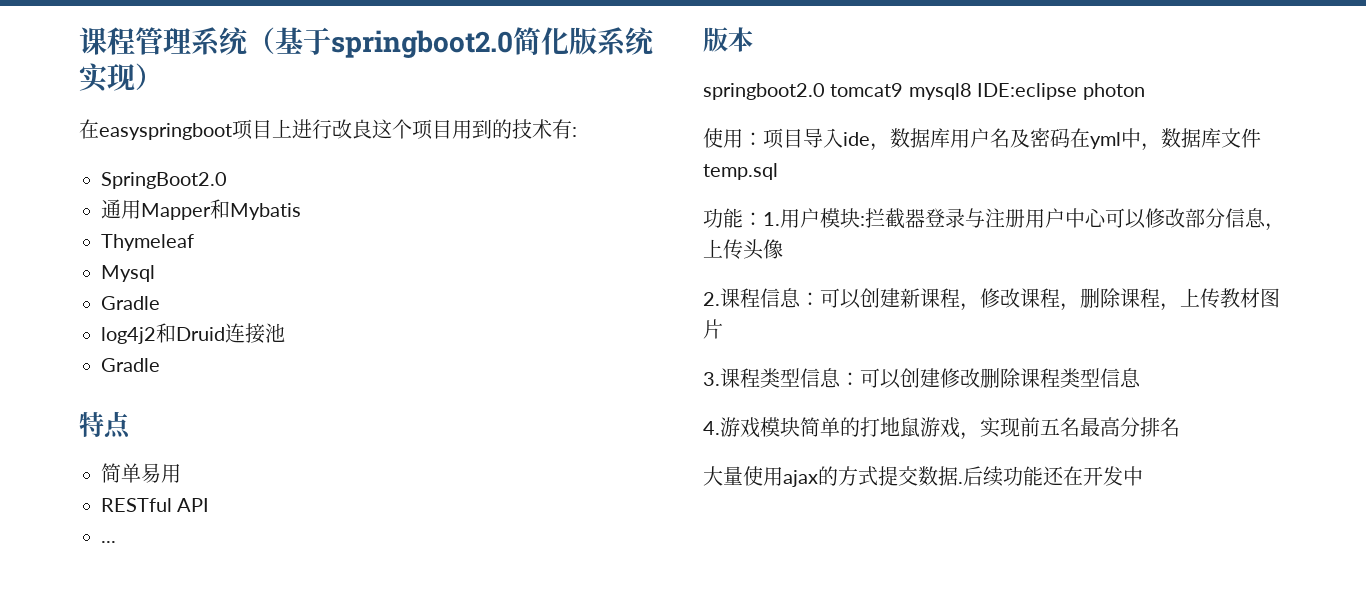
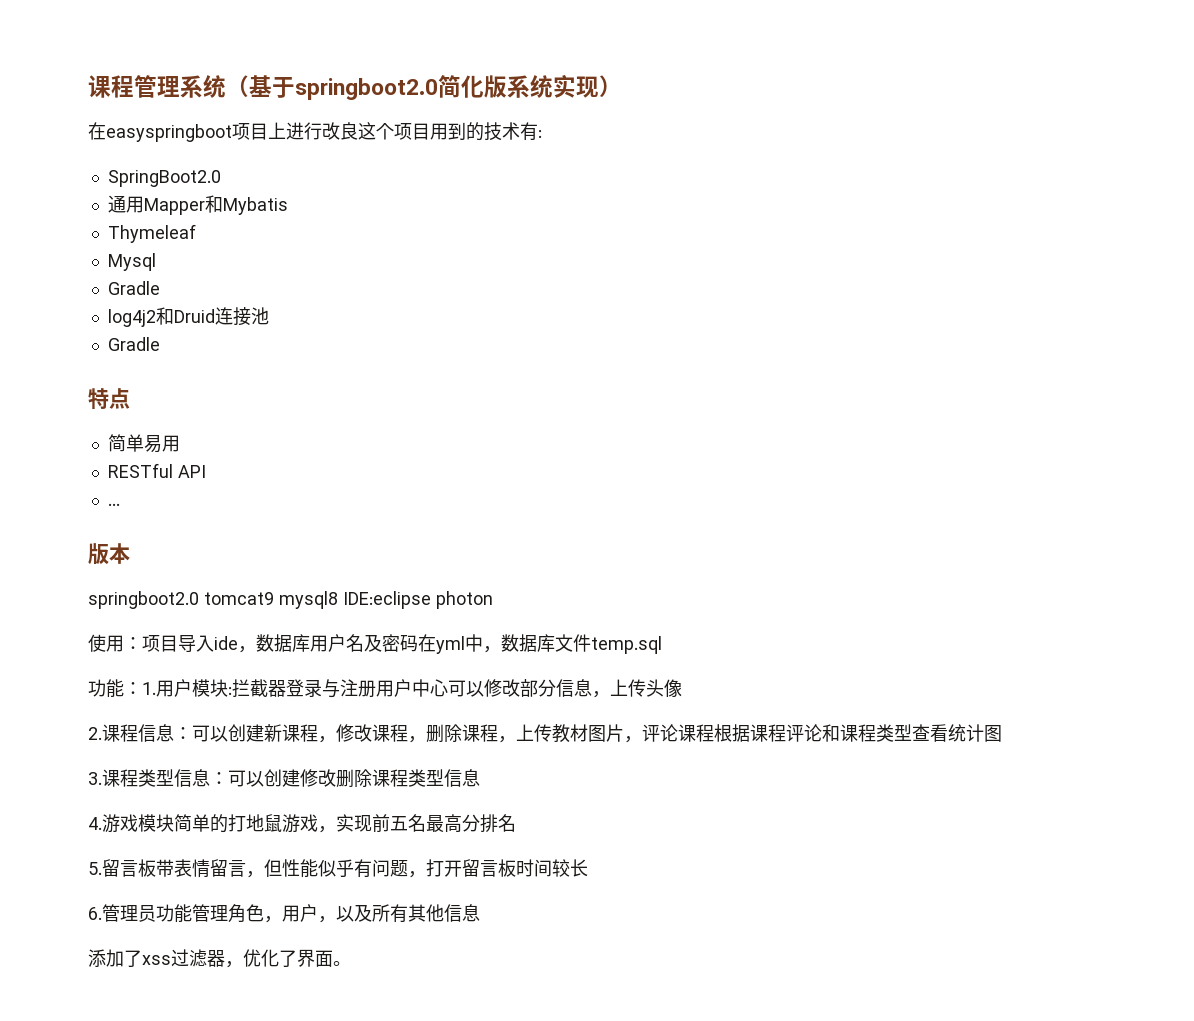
(723, 329) none -> [624,724,1002,743] ，评论课程根据课程评论和课程类型查看统计图
[703,466,1143,487] 大量使用ajax的方式提交数据.后续功能还在开发中 -> [88,859,588,878] [88,904,480,923] [88,949,351,968] 5.留言板带表情留言，但性能似乎有问题，打开留言板时间较长 // 6.管理员功能管理角色，用户，以及所有其他信息 // 添加了xss过滤器，优化了界面。

